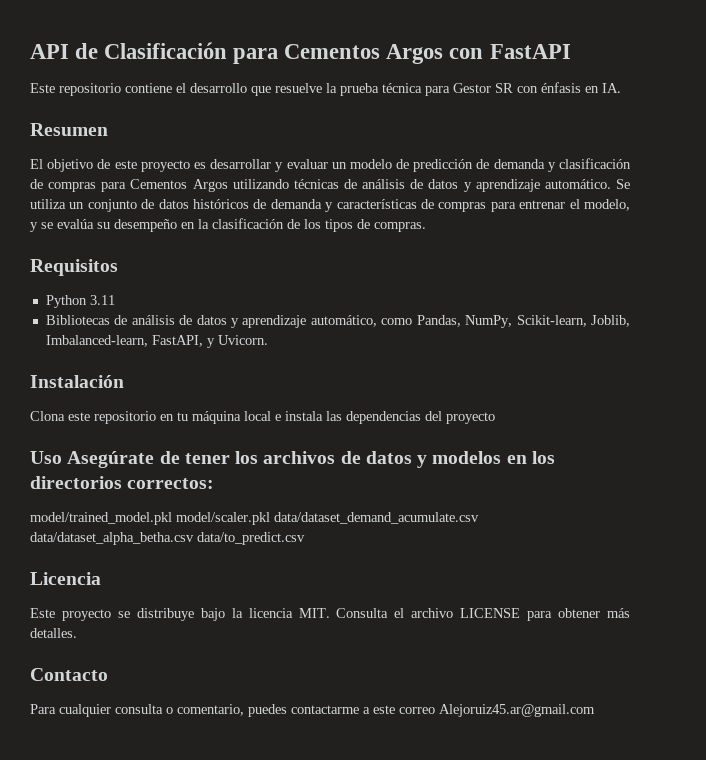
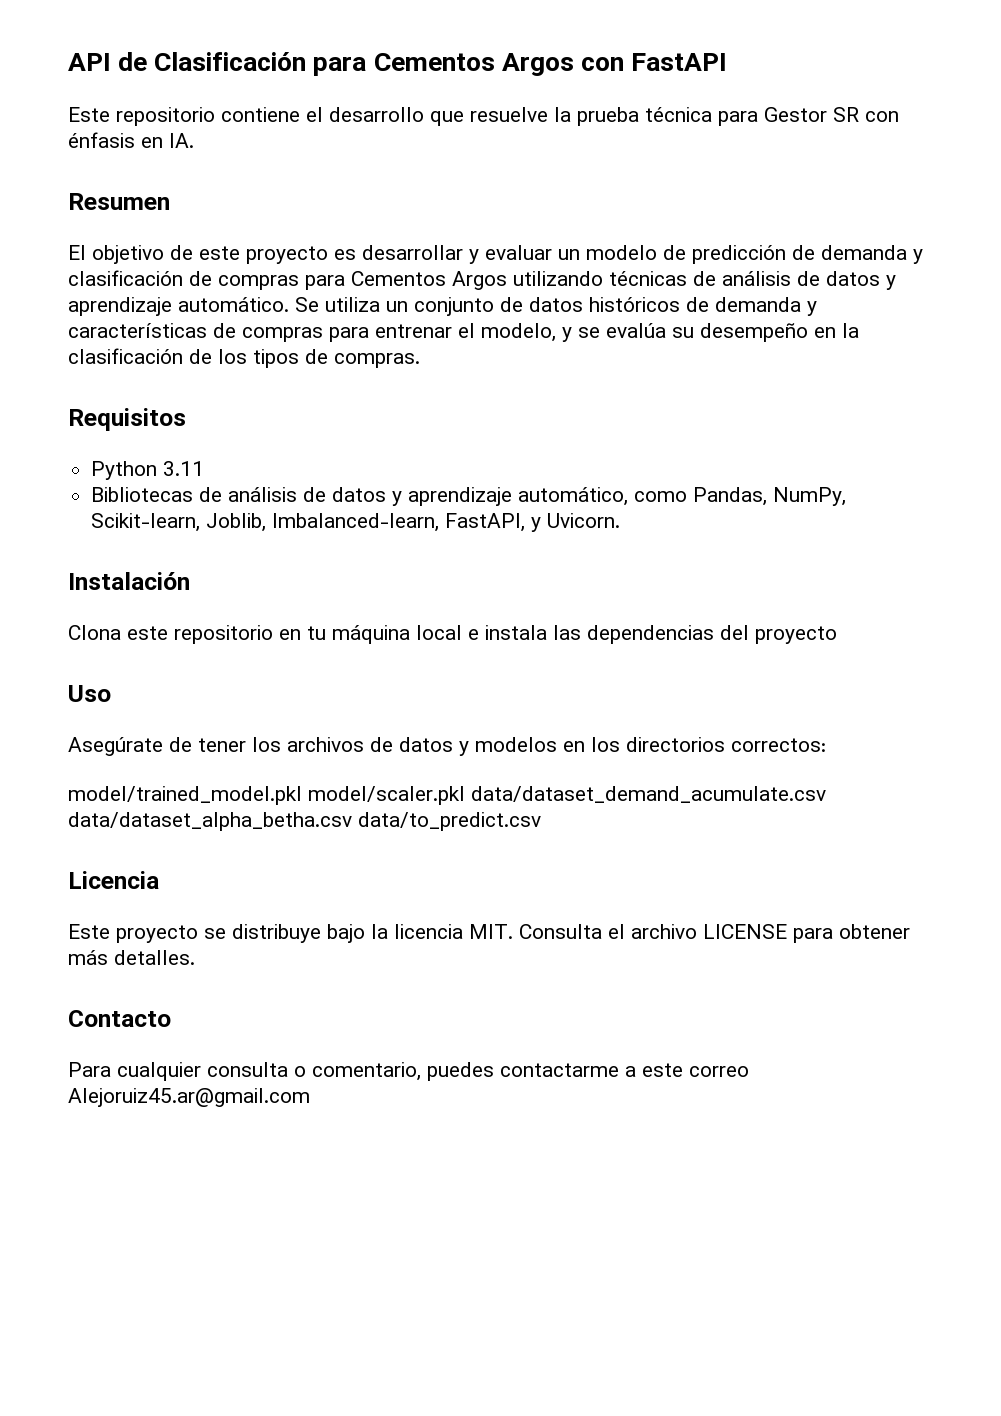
(62, 457) none -> (111, 693) //

